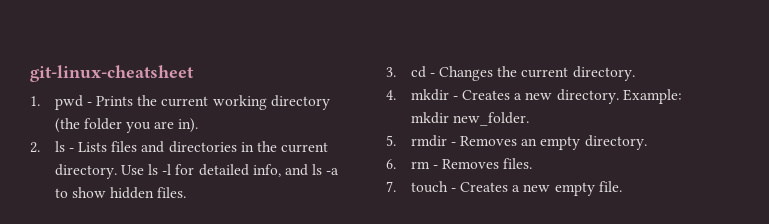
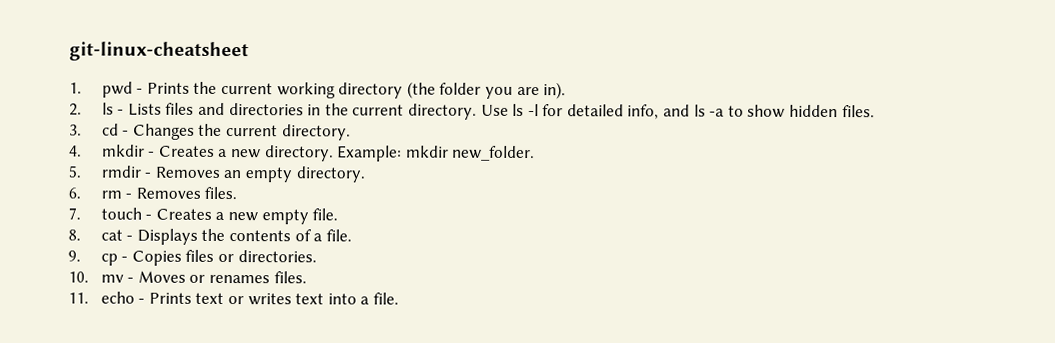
(622, 186) none -> [68,228,352,245] [68,249,317,266] [68,270,307,284] [68,291,399,306] // 8. cat - Displays the contents of a file. // 9. cp - Copies files or directories. // 10. mv - Moves or renames files. // 11. echo - Prints text or writes text into a file.

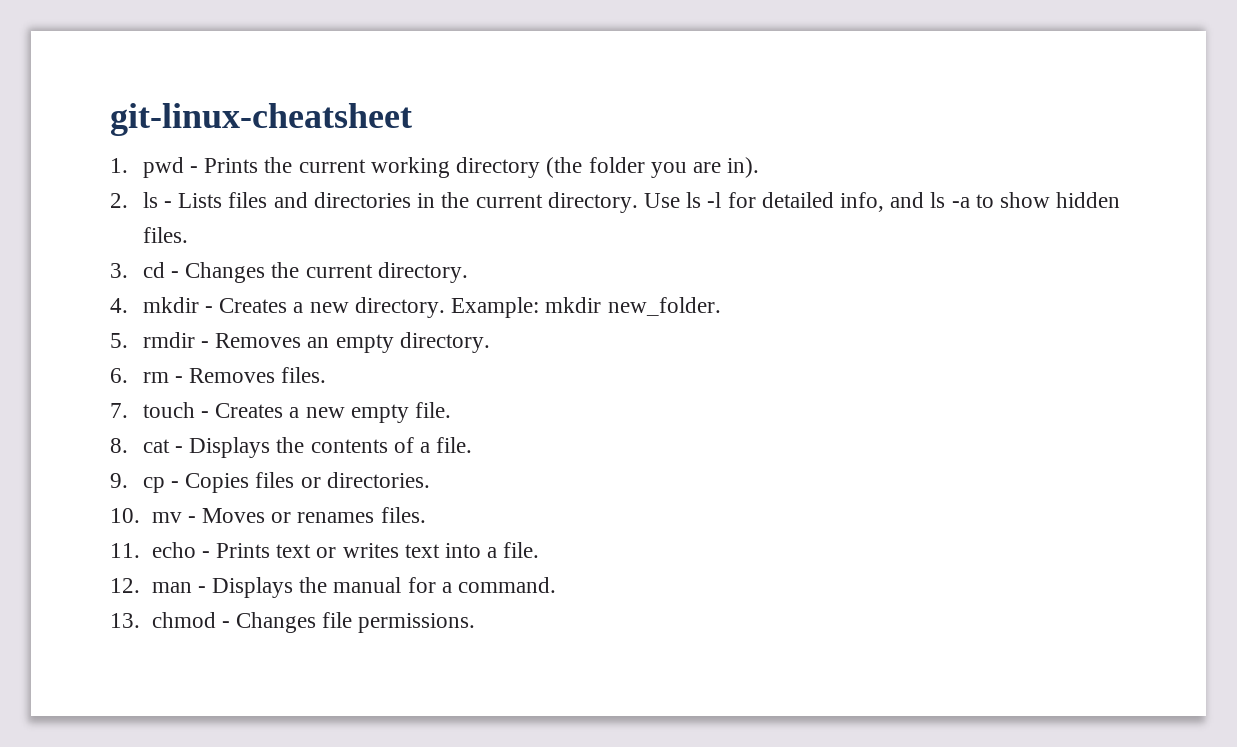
(399, 298) none -> [110,577,556,598] [110,612,476,633] // 12. man - Displays the manual for a command. // 13. chmod - Changes file permissions.

